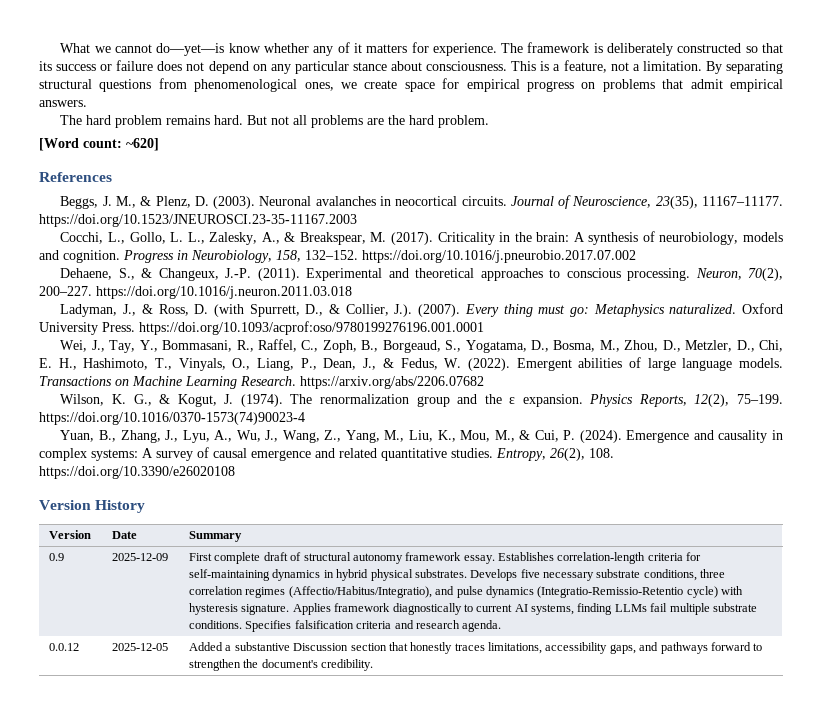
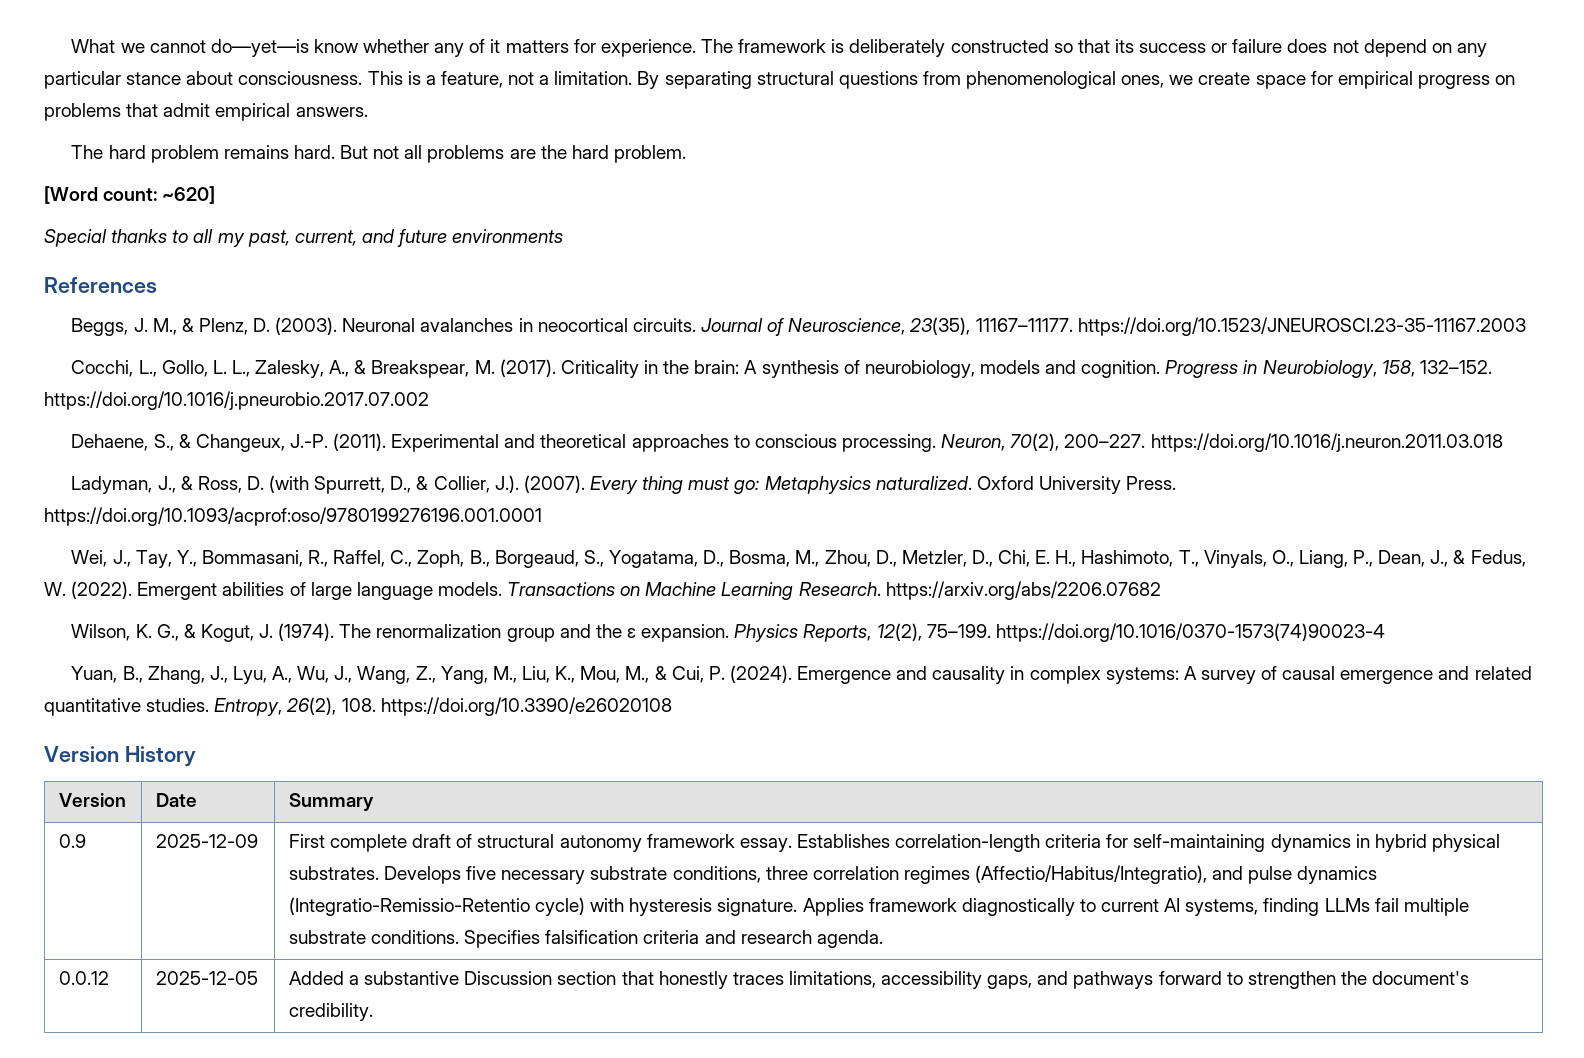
(159, 144) none -> [44,229,564,247] // Special thanks to all my past, current, and future environments

